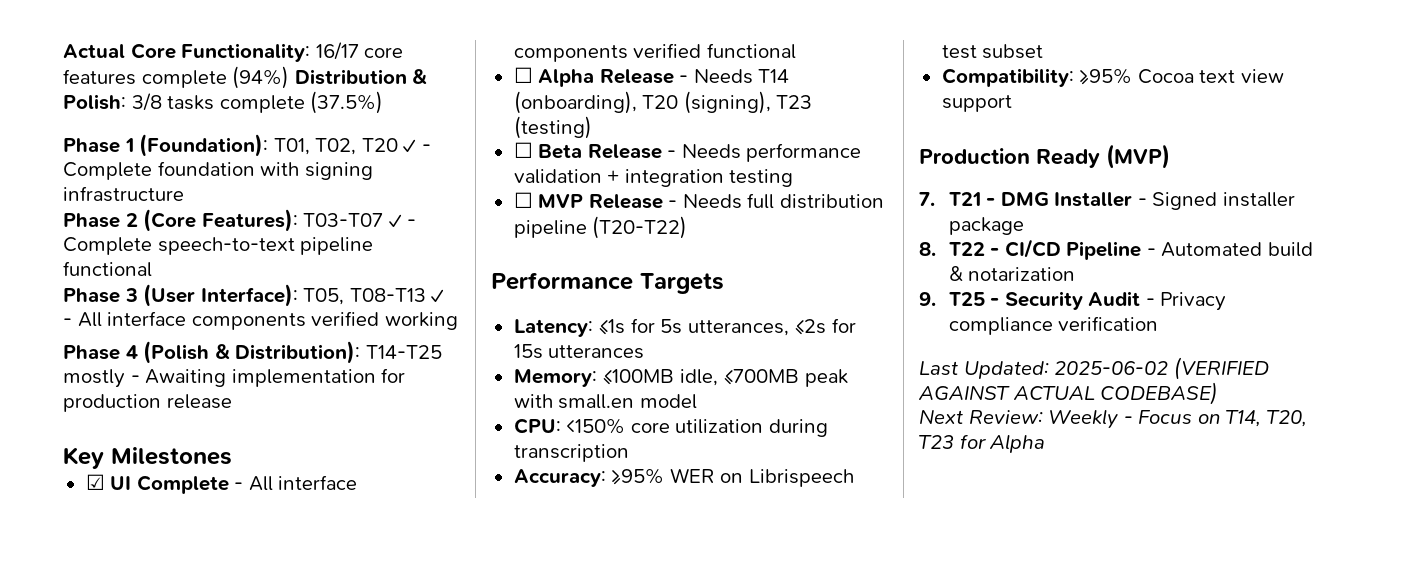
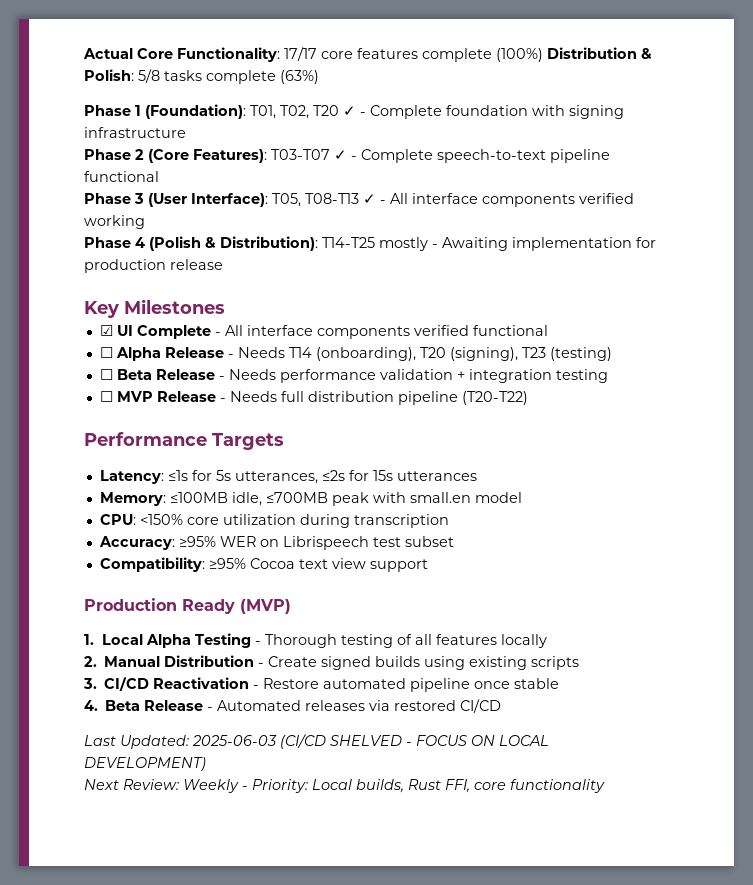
[315,42,359,60] 16/17 -> [284,47,317,61] 17/17
[232,66,290,89] (94%) -> [496,48,543,62] (100%)
[131,93,162,111] 3/8 -> [138,69,160,83] 5/8
[310,91,384,114] (37.5%) -> [280,70,319,84] (63%)
[919,192,1295,210] [948,217,1024,235] [919,239,1313,260] [948,266,1076,281] [919,291,1227,311] [948,316,1159,335] [919,357,1269,380] [918,382,1219,405] [919,409,1307,429] [919,434,1046,453] 7. T21 - DMG Installer - Signed installer package // 8. T22 - CI/CD Pipeline - Automated build & notarization // 9. T25 - Security Audit - Privacy compliance verification // Last Updated: 2025-06-02 (VERIFIED AGAINST ACTUAL CODEBASE) // Next Review: Weekly - Focus on T14, T20, T23 for Alpha -> [84,633,547,648] [84,655,580,670] [83,677,560,692] [84,699,502,713] [84,734,549,749] [84,757,206,771] [84,779,605,793] 1. Local Alpha Testing - Thorough testing of all features locally // 2. Manual Distribution - Create signed builds using existing scripts // 3. CI/CD Reactivation - Restore automated pipeline once stable // 4. Beta Release - Automated releases via restored CI/CD // Last Updated: 2025-06-03 (CI/CD SHELVED - FOCUS ON LOCAL DEVELOPMENT) // Next Review: Weekly - Priority: Local builds, Rust FFI, core functionality

